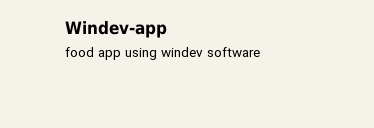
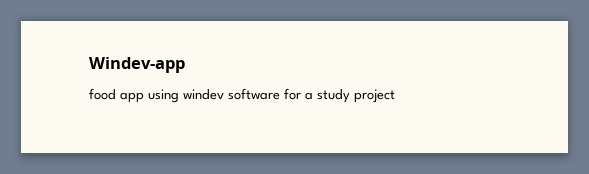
(260, 52) none -> [284,88,395,103] for a study project

